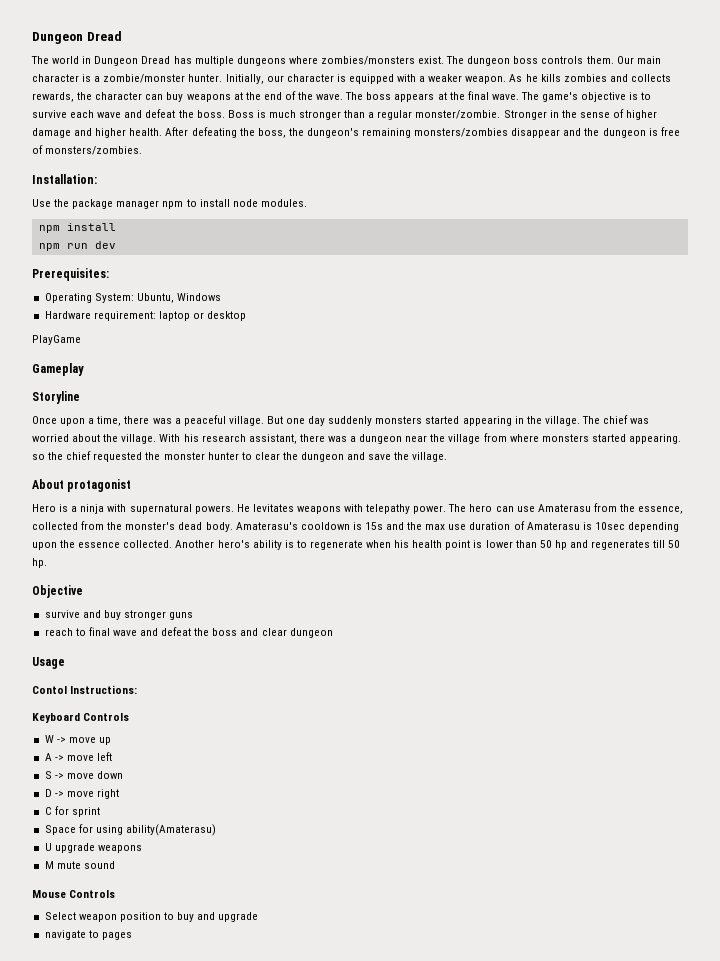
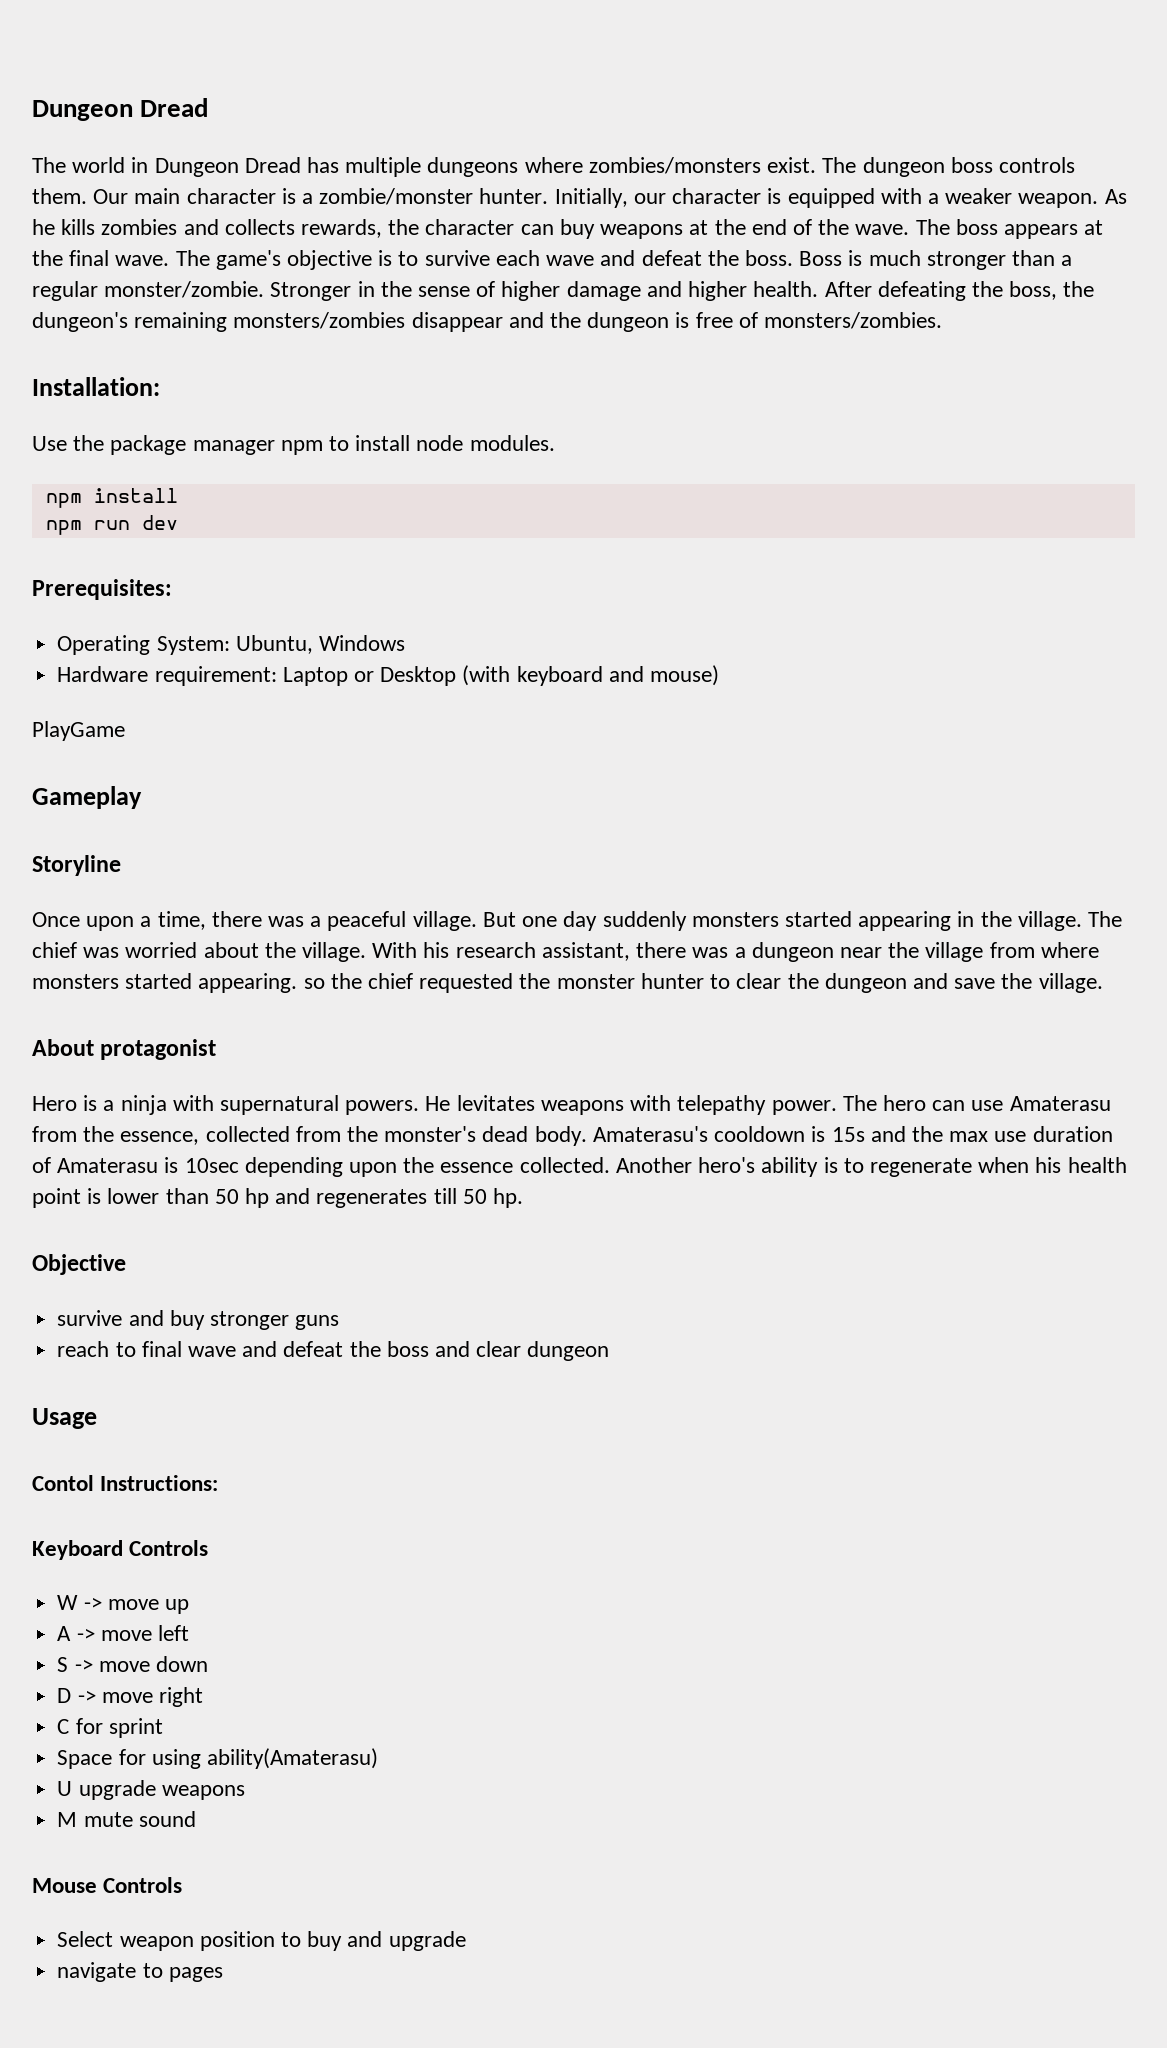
[158,311,247,321] laptop or desktop -> [282,665,719,686] Laptop or Desktop (with keyboard and mouse)

